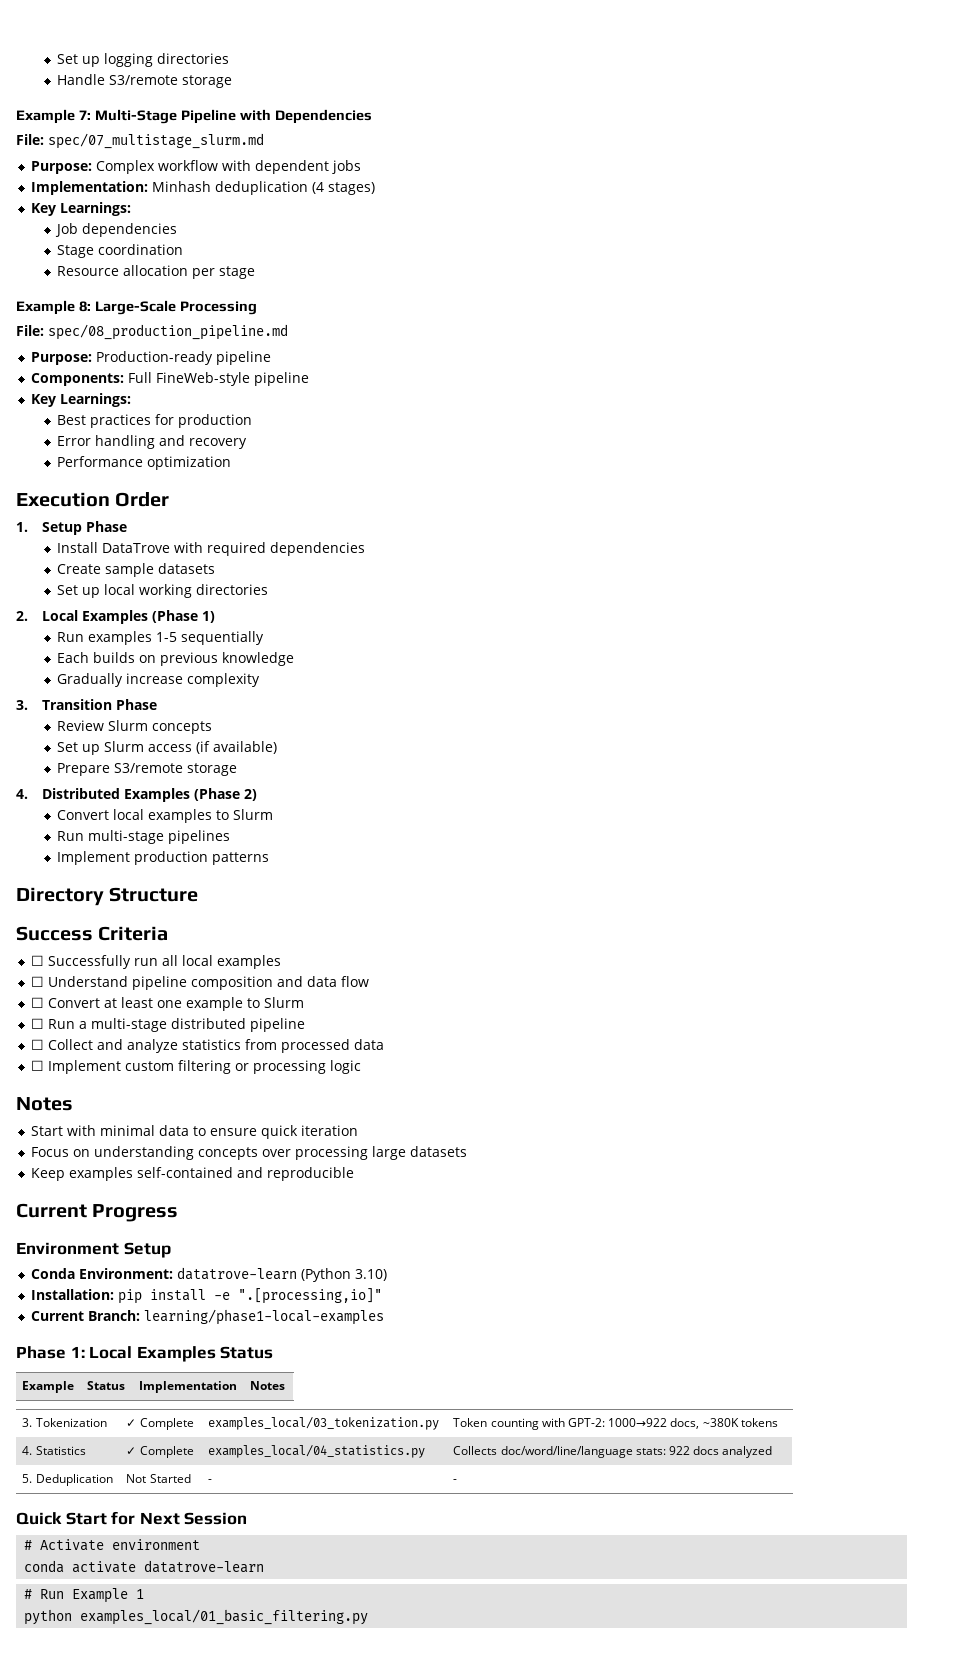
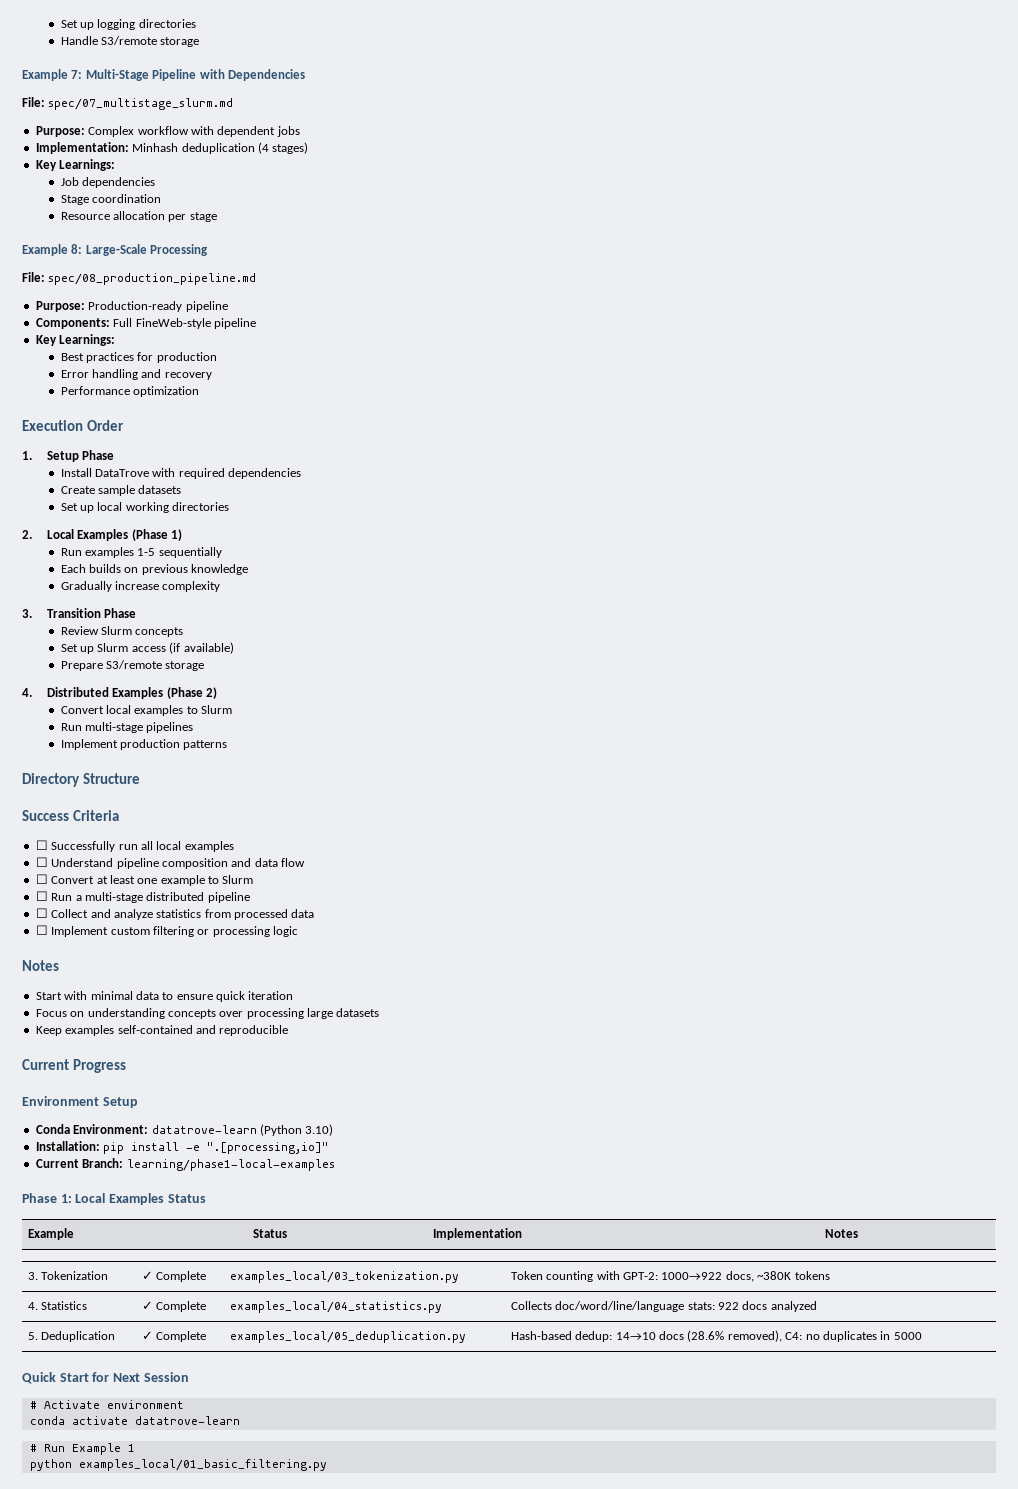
[126,1474,191,1483] [208,1479,213,1483] [453,1479,458,1483] Not Started | - | - -> [141,1331,207,1342] [229,1331,466,1343] [510,1330,922,1342] ✓ Complete | examples_local/05_deduplication.py | Hash-based dedup: 14→10 docs (28.6% removed), C4: no duplicates in 5000

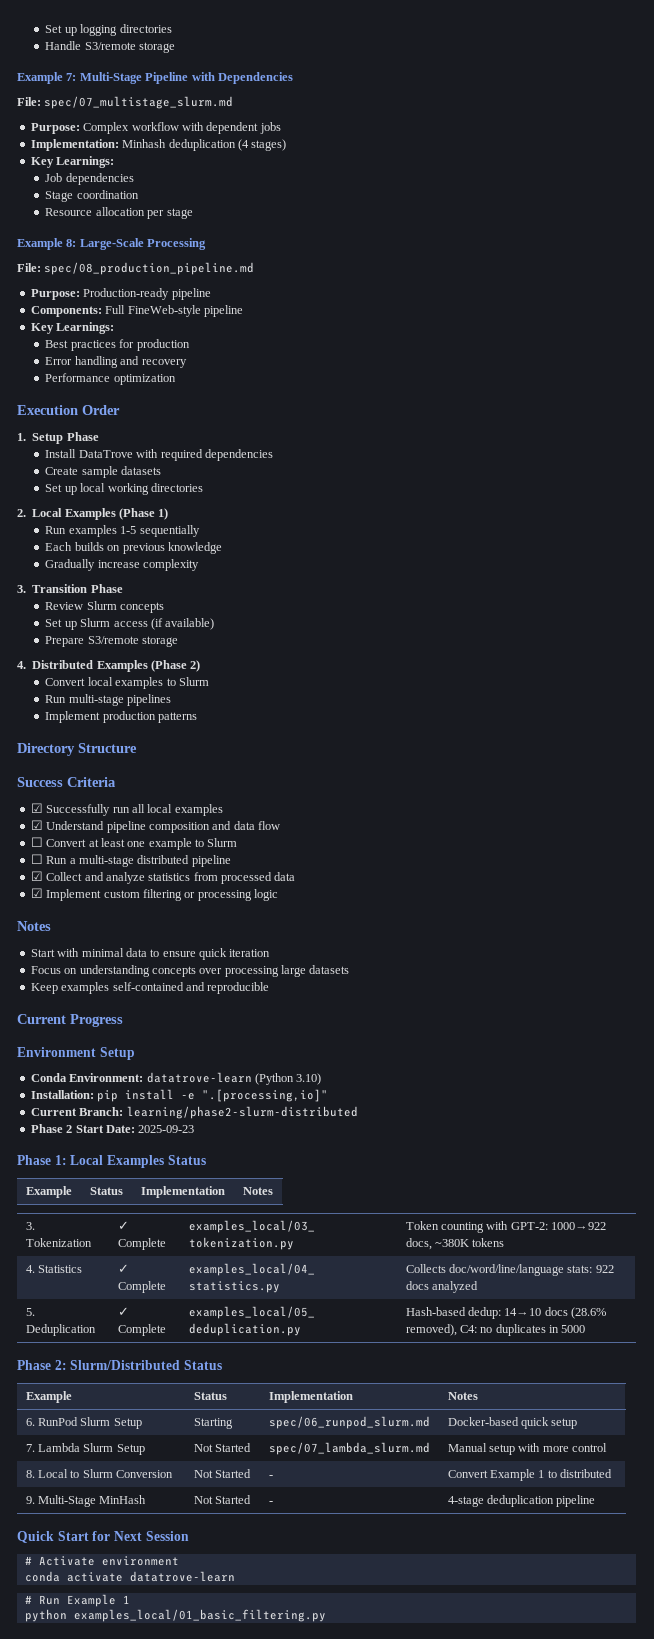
[35,840,48,850] ☐ -> [30,803,43,813] ☑
[35,857,48,867] ☐ -> [30,820,43,830] ☑
[35,908,48,918] ☐ -> [30,871,43,881] ☑
[35,925,48,935] ☐ -> [30,888,43,898] ☑
[126,1159,335,1171] learning/phase1-local-examples -> [126,1106,358,1119] [30,1124,195,1133] learning/phase2-slurm-distributed // Phase 2 Start Date: 2025-09-23
(922, 1336) none -> [17,1360,222,1370] [25,1391,72,1403] [193,1392,227,1400] [268,1391,353,1403] [447,1392,478,1400] [25,1417,142,1429] [193,1418,233,1429] [268,1416,430,1429] [447,1417,578,1429] [25,1443,145,1455] [193,1443,251,1452] [268,1442,430,1455] [447,1443,608,1455] [25,1469,174,1478] [193,1469,251,1478] [268,1475,273,1478] [447,1469,613,1481] [25,1495,147,1507] [193,1495,251,1504] [268,1501,273,1504] [447,1495,596,1507] // Phase 2: Slurm/Distributed Status // Example | Status | Implementation | Notes // 6. RunPod Slurm Setup | Starting | spec/06_runpod_slurm.md | Docker-based quick setup // 7. Lambda Slurm Setup | Not Started | spec/07_lambda_slurm.md | Manual setup with more control // 8. Local to Slurm Conversion | Not Started | - | Convert Example 1 to distributed // 9. Multi-Stage MinHash | Not Started | - | 4-stage deduplication pipeline

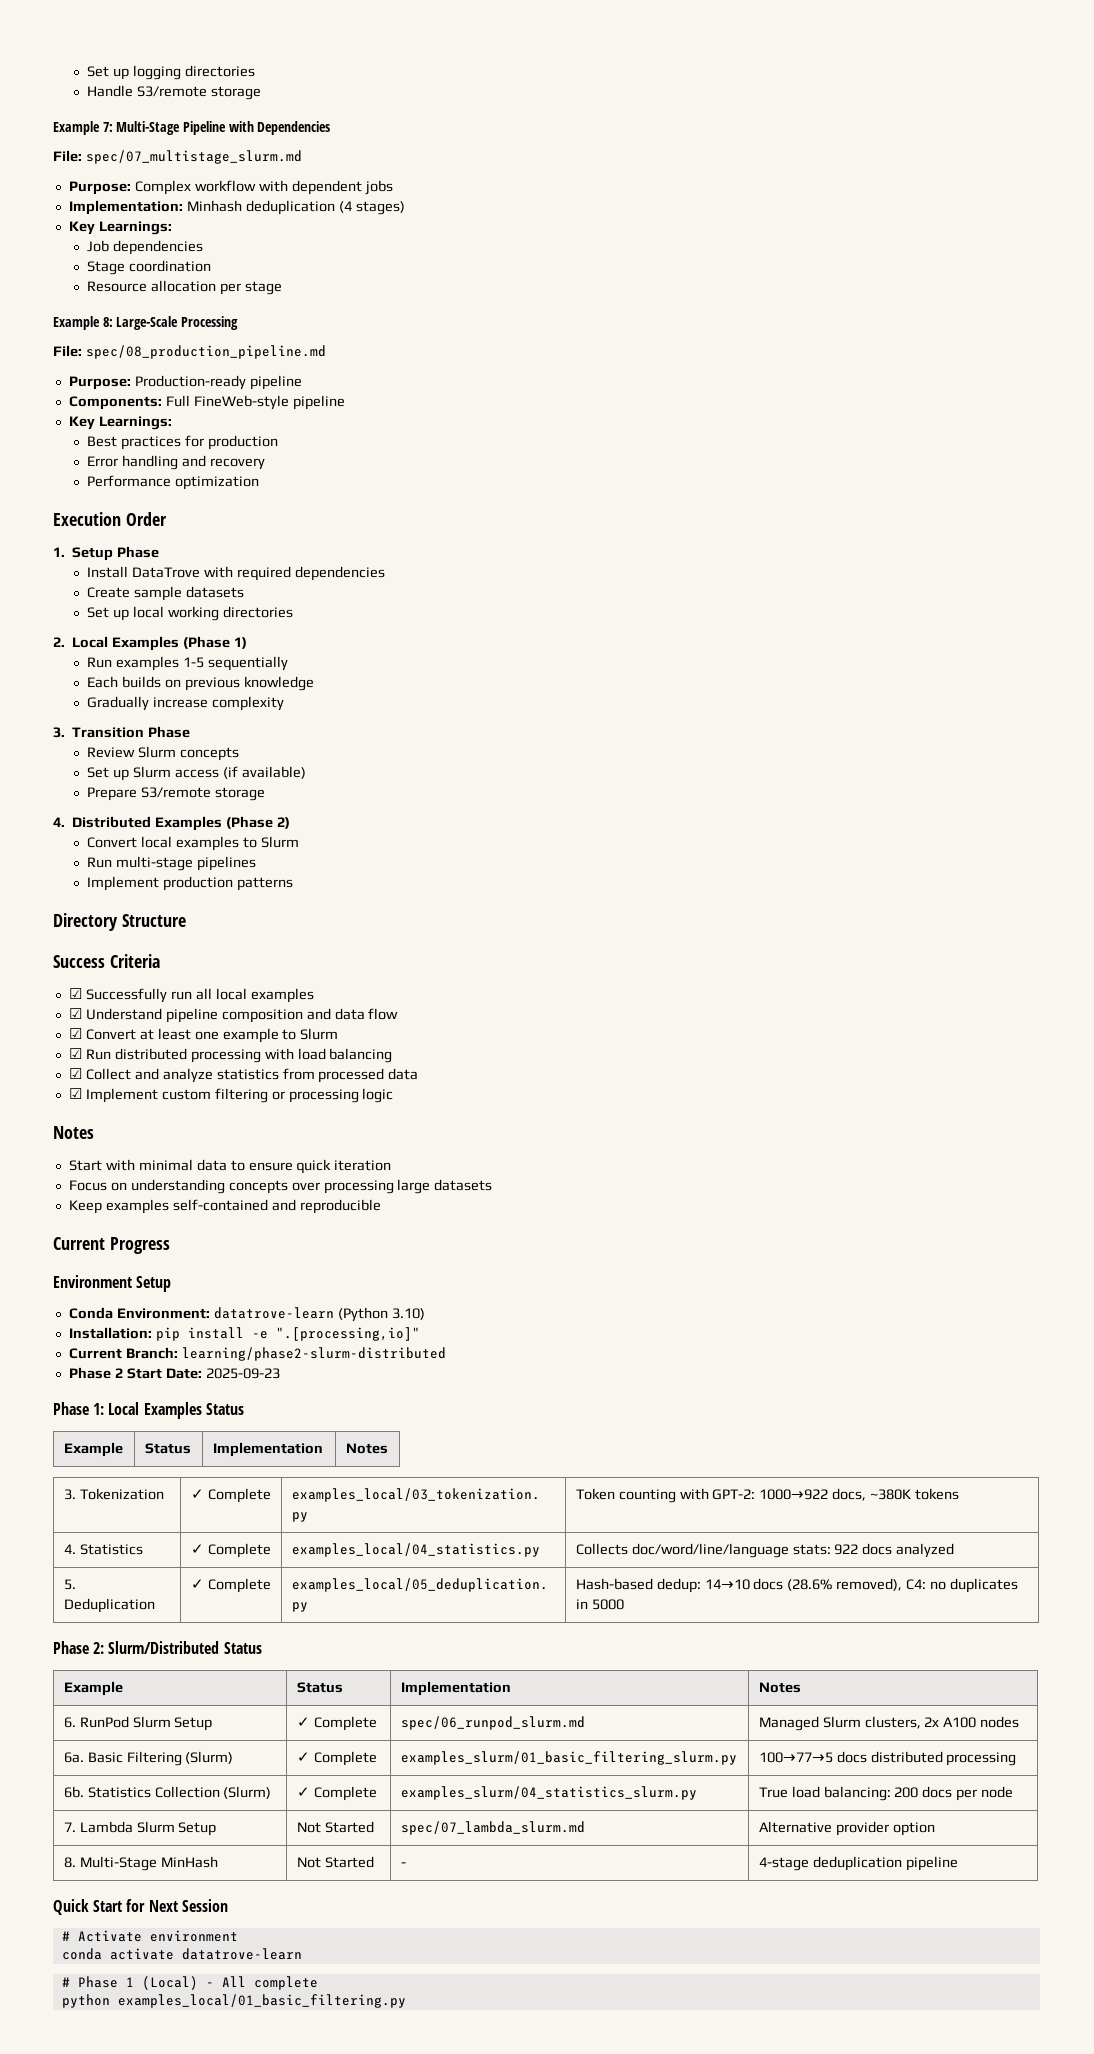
[30,837,43,847] ☐ -> [68,1028,82,1039] ☑
[30,854,231,867] ☐ Run a multi-stage distributed pipeline -> [68,1048,393,1063] ☑ Run distributed processing with load balancing
[193,1418,233,1429] Starting -> [296,1716,377,1731] ✓ Complete
[447,1417,578,1429] Docker-based quick setup -> [758,1716,1020,1731] [63,1751,234,1766] [296,1751,377,1766] [400,1751,737,1765] [758,1751,1017,1766] [63,1786,272,1799] [296,1786,377,1801] [400,1786,697,1800] [758,1786,1014,1801] Managed Slurm clusters, 2x A100 nodes // 6a. Basic Filtering (Slurm) | ✓ Complete | examples_slurm/01_basic_filtering_slurm.py | 100→77→5 docs distributed processing // 6b. Statistics Collection (Slurm) | ✓ Complete | examples_slurm/04_statistics_slurm.py | True load balancing: 200 docs per node
[447,1443,608,1455] [25,1469,174,1478] [193,1469,251,1478] [268,1475,273,1478] [447,1469,613,1481] [25,1496,35,1504] Manual setup with more control // 8. Local to Slurm Conversion | Not Started | - | Convert Example 1 to distributed // 9. -> [758,1821,935,1836] [63,1857,76,1868] Alternative provider option // 8.
[38,1594,130,1607] Run Example 1 -> [77,1976,318,1990] Phase 1 (Local) - All complete

